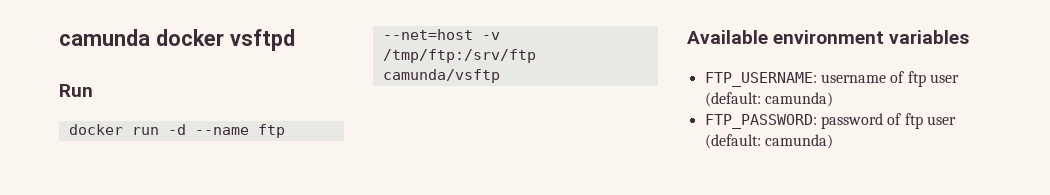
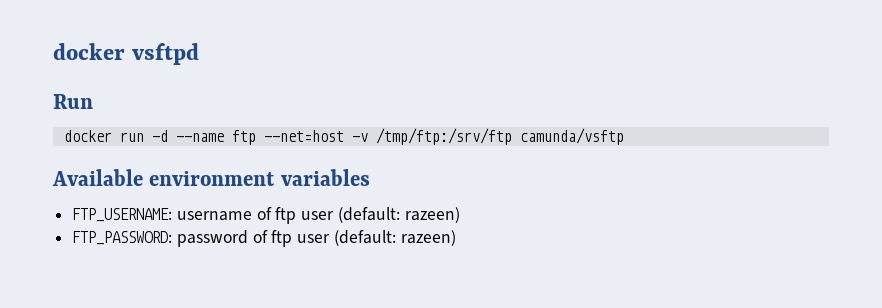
[59,29,150,46] camunda -> (53, 51) none
[764,92,833,107] camunda) -> [404,207,460,223] razeen)
[764,134,833,149] camunda) -> [400,230,456,246] razeen)

